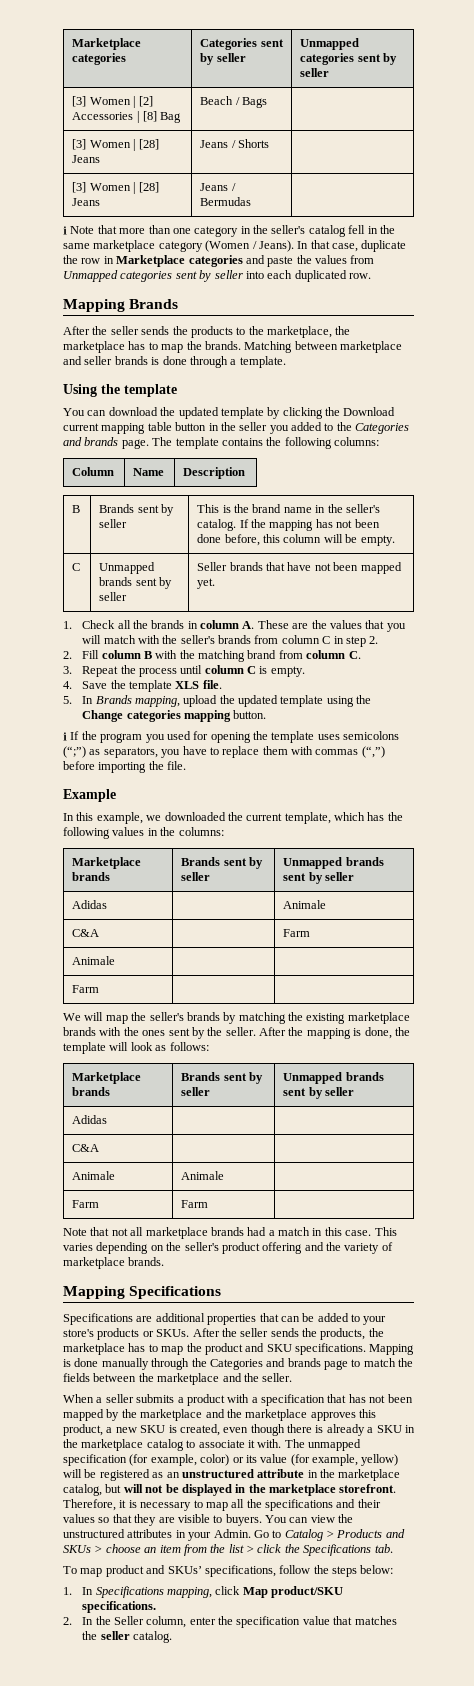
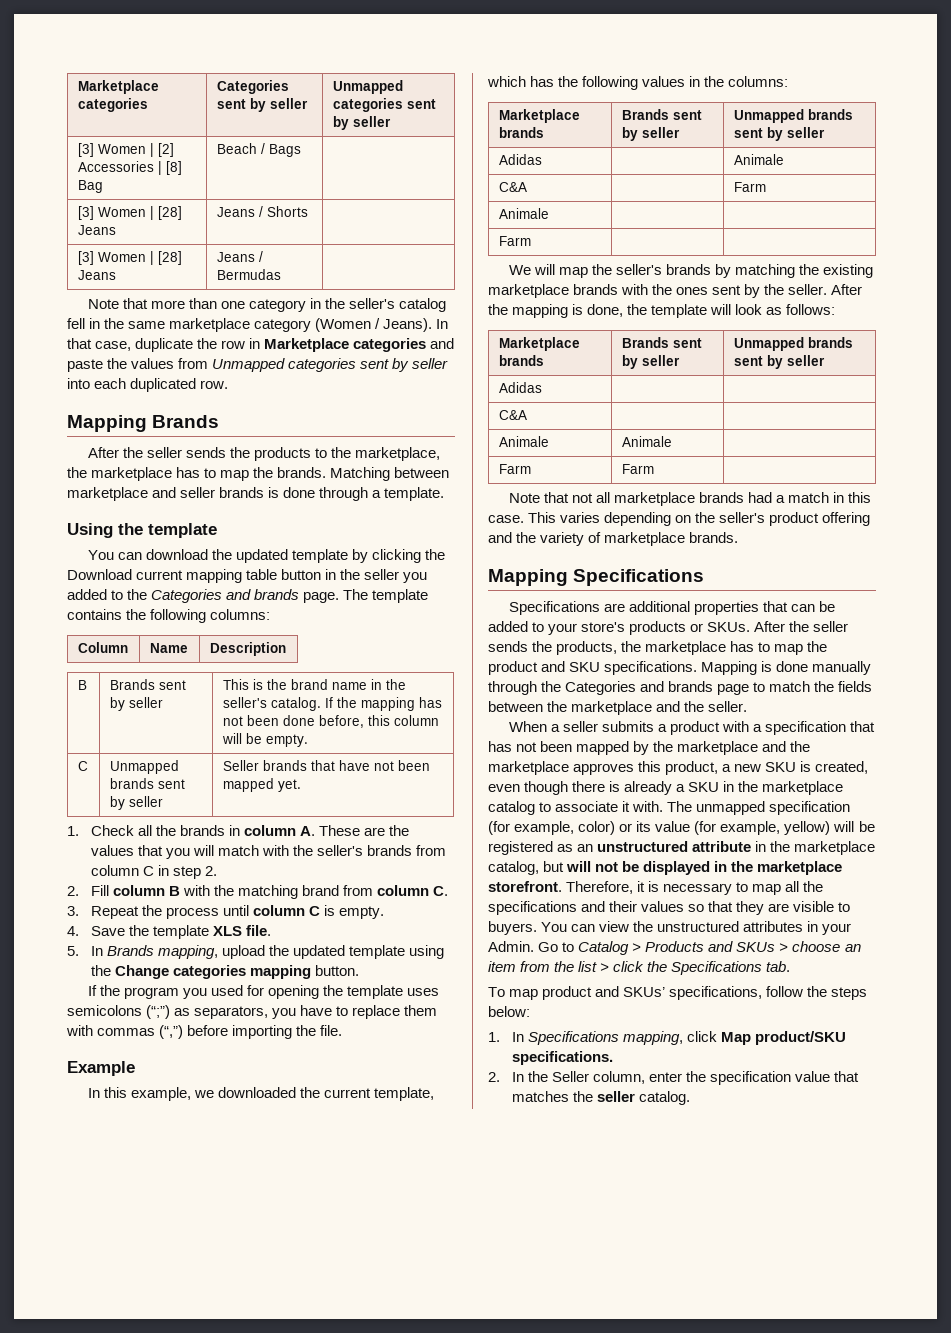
[63,226,67,235] ℹ -> (281, 274) none
[63,732,67,741] ℹ -> (359, 970) none

